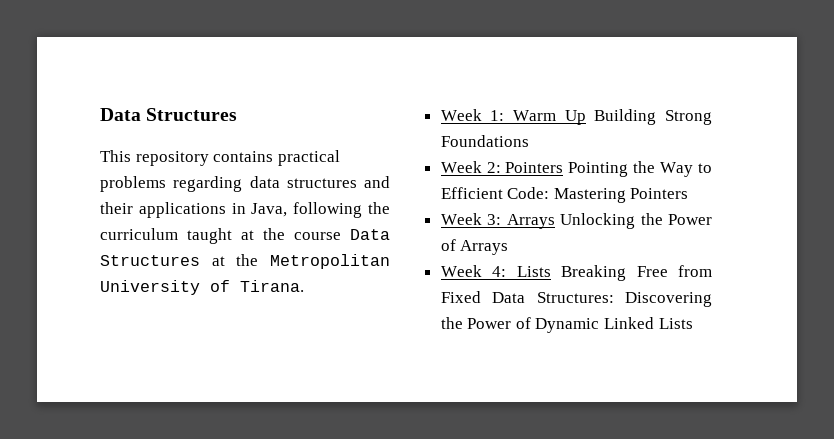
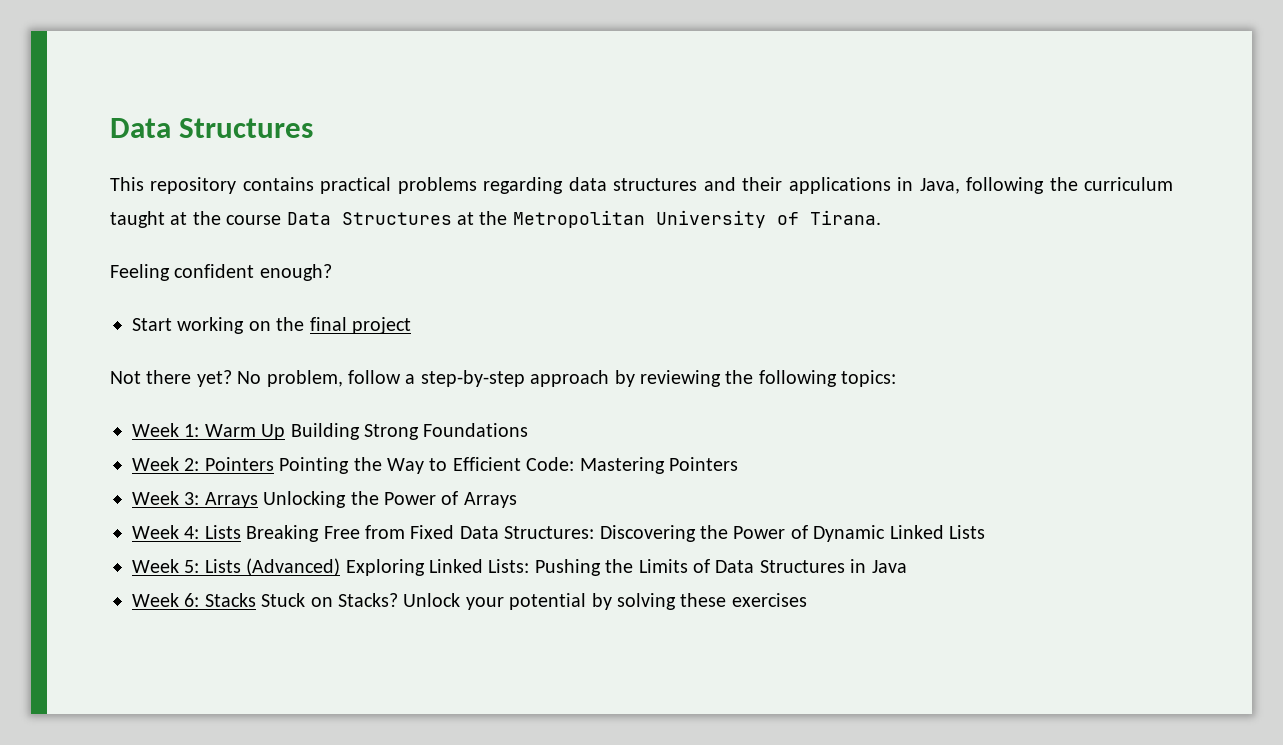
(304, 286) none -> [110,264,332,281] [132,317,411,334] [110,370,897,387] // Feeling confident enough? // Start working on the final project // Not there yet? No problem, follow a step-by-step approach by reviewing the following topics:
(693, 323) none -> [132,558,907,576] [132,593,807,610] // Week 5: Lists (Advanced) Exploring Linked Lists: Pushing the Limits of Data Structures in Java // Week 6: Stacks Stuck on Stacks? Unlock your potential by solving these exercises

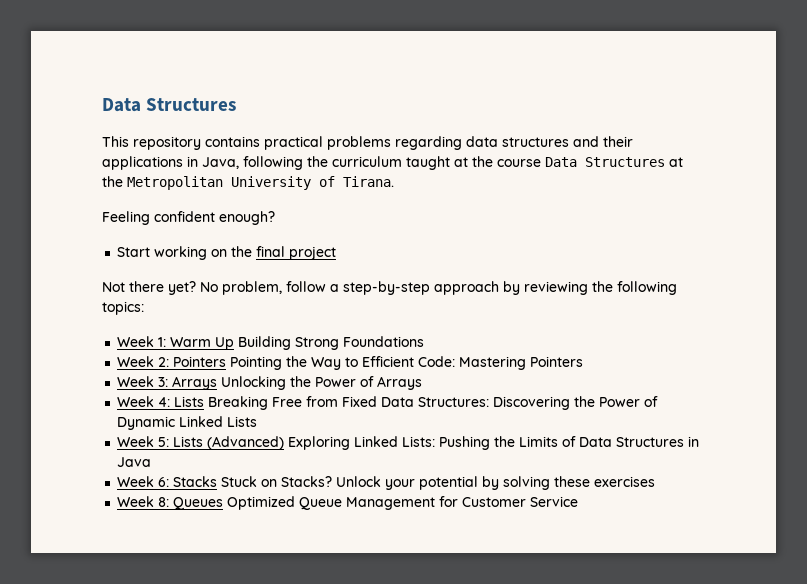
(807, 600) none -> [117,496,579,510] // Week 8: Queues Optimized Queue Management for Customer Service

